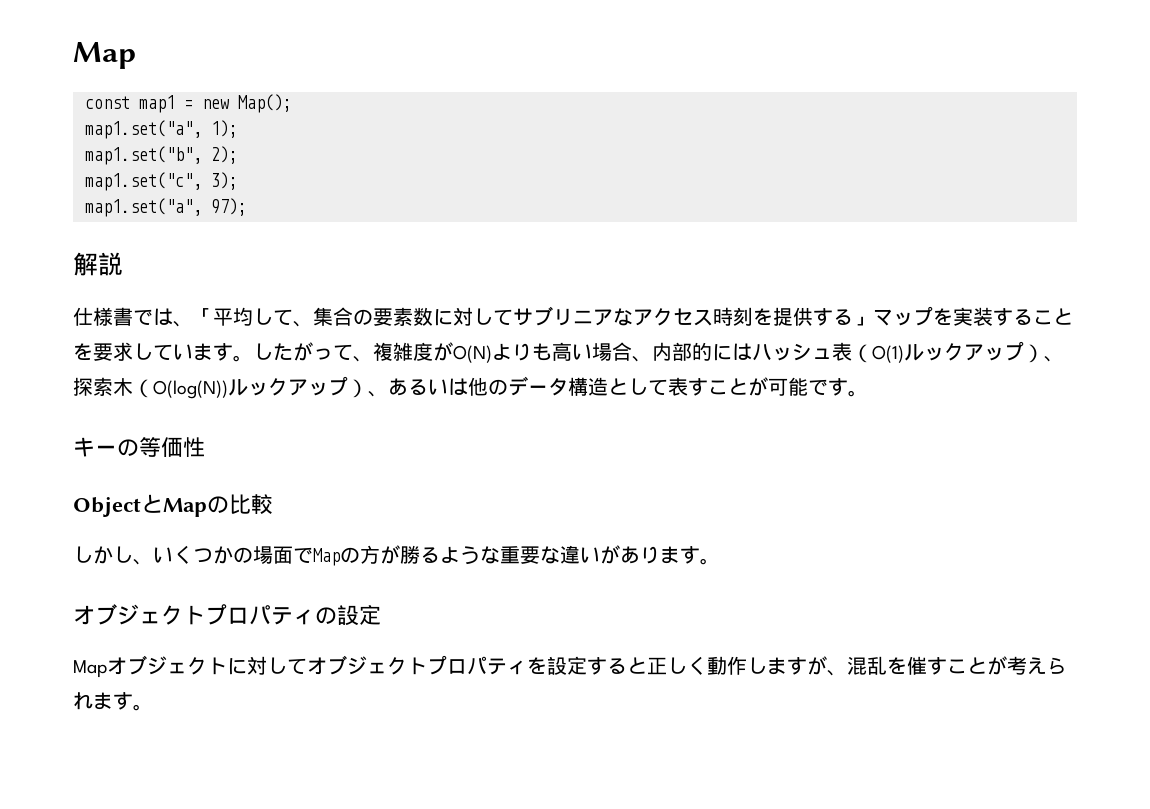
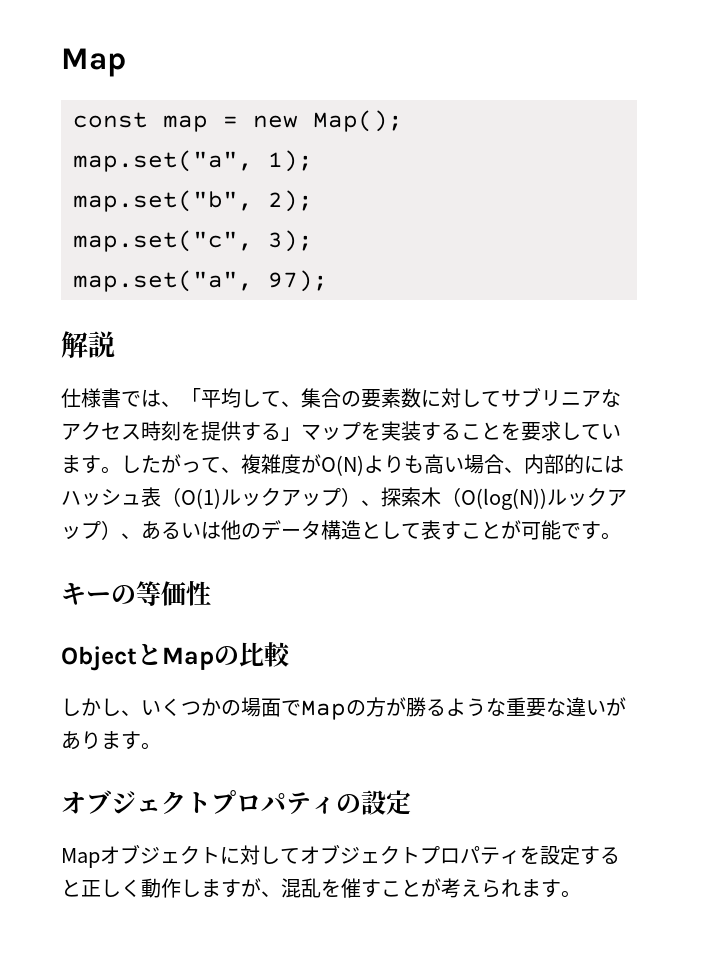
[138,95,175,113] map1 -> [163,115,208,132] map
[84,120,202,139] map1.set("a", -> [73,150,253,172] map.set("a",
[84,146,202,165] map1.set("b", -> [73,190,253,212] map.set("b",
[84,172,202,191] map1.set("c", -> [73,230,253,252] map.set("c",
[84,198,202,217] map1.set("a", -> [73,270,253,292] map.set("a",

